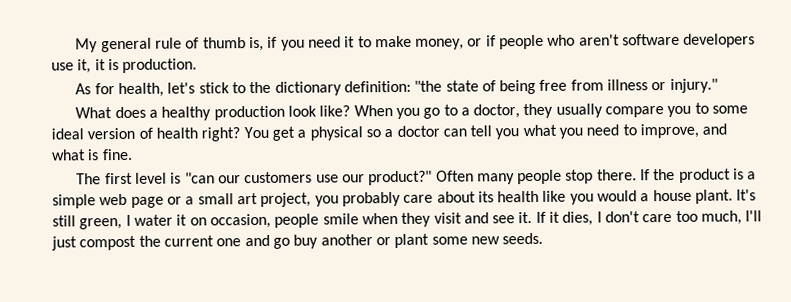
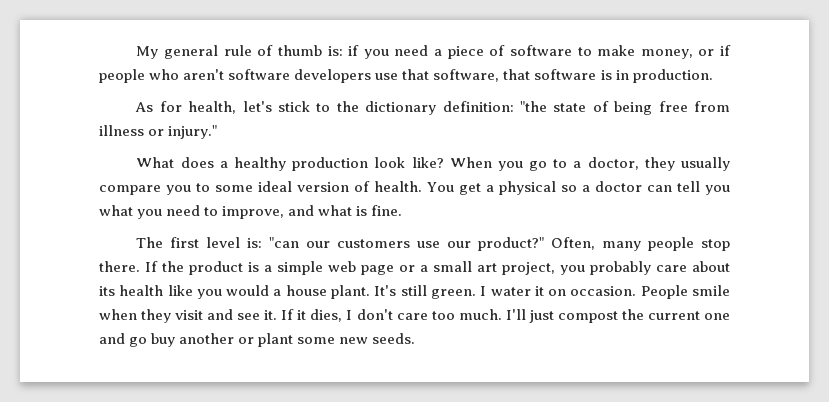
[248,36,264,52] is, -> [327,46,343,56] is:
[344,36,356,48] it -> [434,45,572,59] a piece of software
[77,59,119,74] it, it is -> [402,69,629,82] that software, that software is in
[155,127,241,142] health right? -> [374,181,423,192] health.
[170,172,182,184] is -> [247,238,263,248] is:
[435,170,474,182] Often -> [551,237,596,250] Often,
[79,218,123,230] green, -> [430,289,476,299] green.
[209,213,320,229] occasion, people -> [570,285,688,299] occasion. People
[701,210,743,225] much, -> [458,309,502,320] much.

